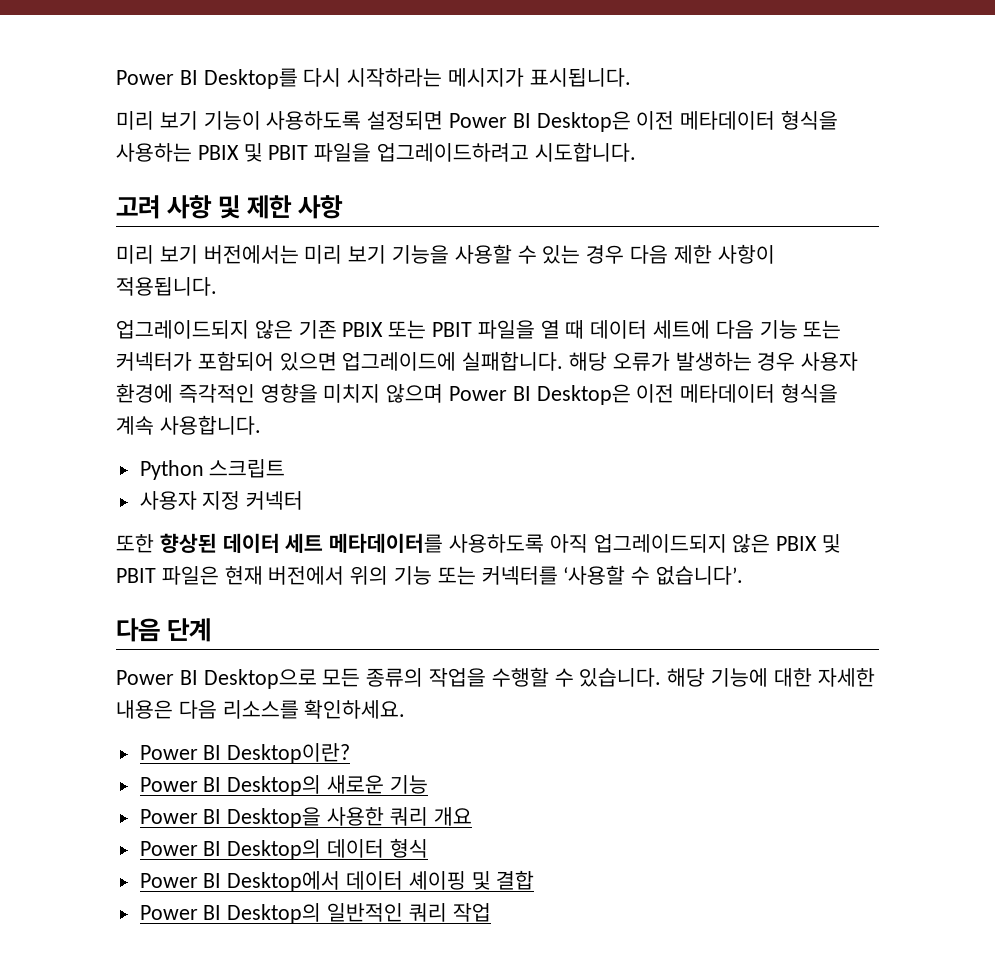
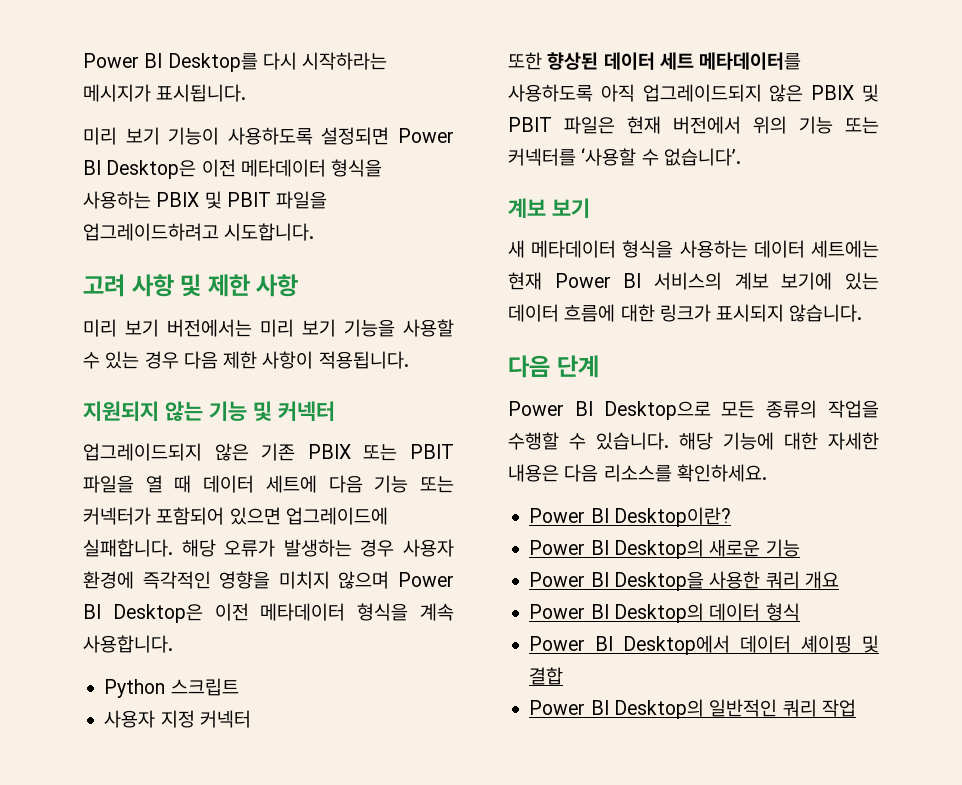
(217, 286) none -> [83,401,335,422] // 지원되지 않는 기능 및 커넥터
(744, 575) none -> [508,198,590,218] [508,240,879,258] [508,272,879,290] [508,304,863,322] // 계보 보기 // 새 메타데이터 형식을 사용하는 데이터 세트에는 현재 Power BI 서비스의 계보 보기에 있는 데이터 흐름에 대한 링크가 표시되지 않습니다.

